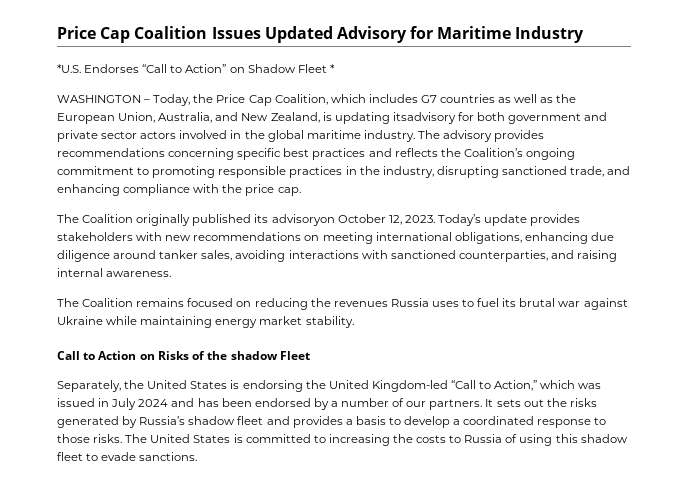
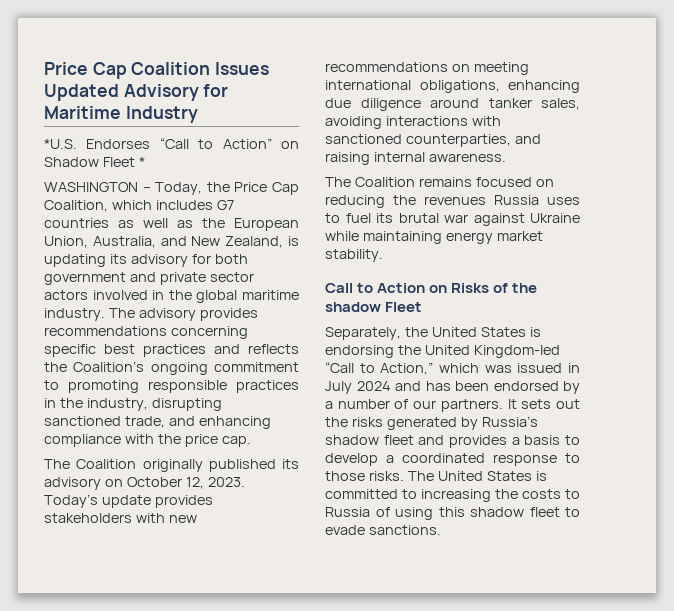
[392,112,456,124] itsadvisory -> [109,254,188,267] its advisory
[271,214,335,226] advisoryon -> [44,477,123,490] advisory on

